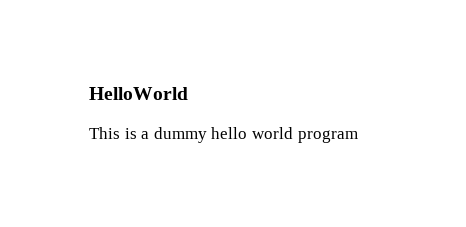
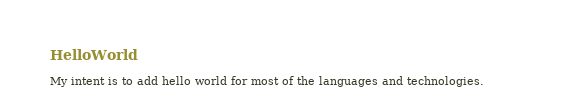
[89,127,358,143] This is a dummy hello world program -> [50,76,484,87] My intent is to add hello world for most of the languages and technologies.

